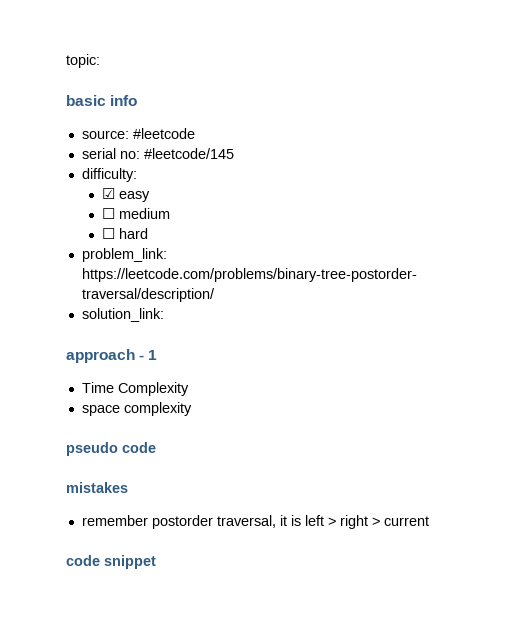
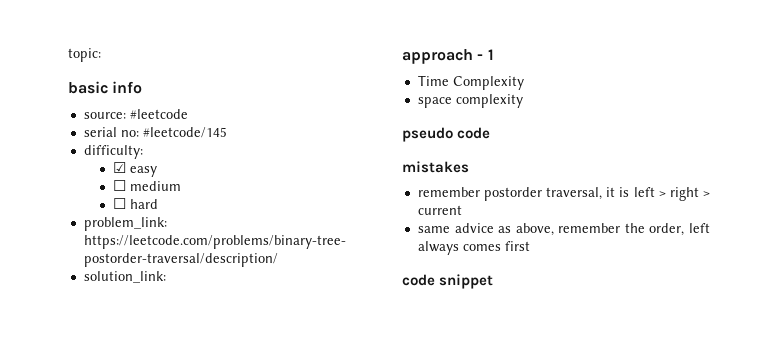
(429, 521) none -> [417,223,710,236] [417,241,530,255] // same advice as above, remember the order, left always comes first

